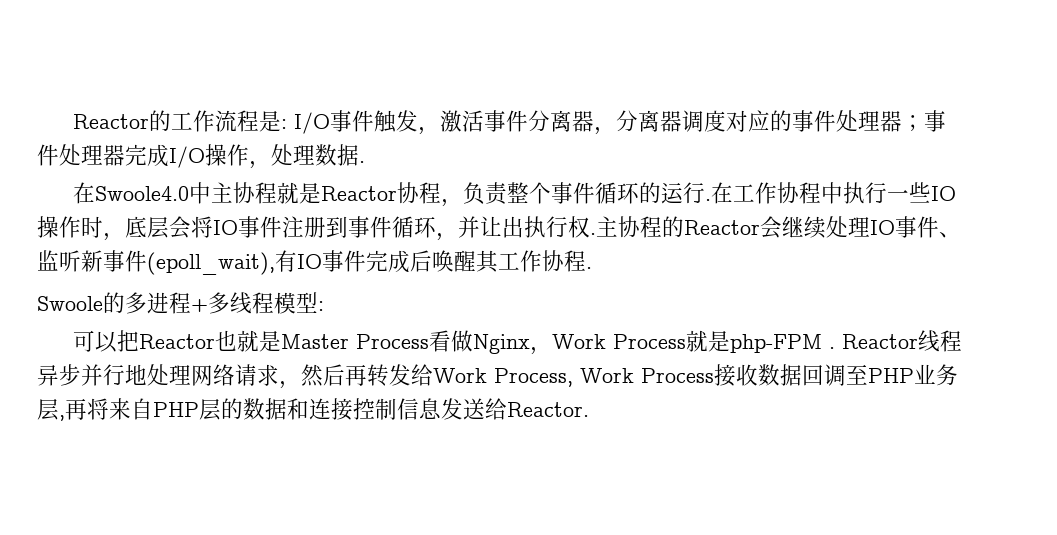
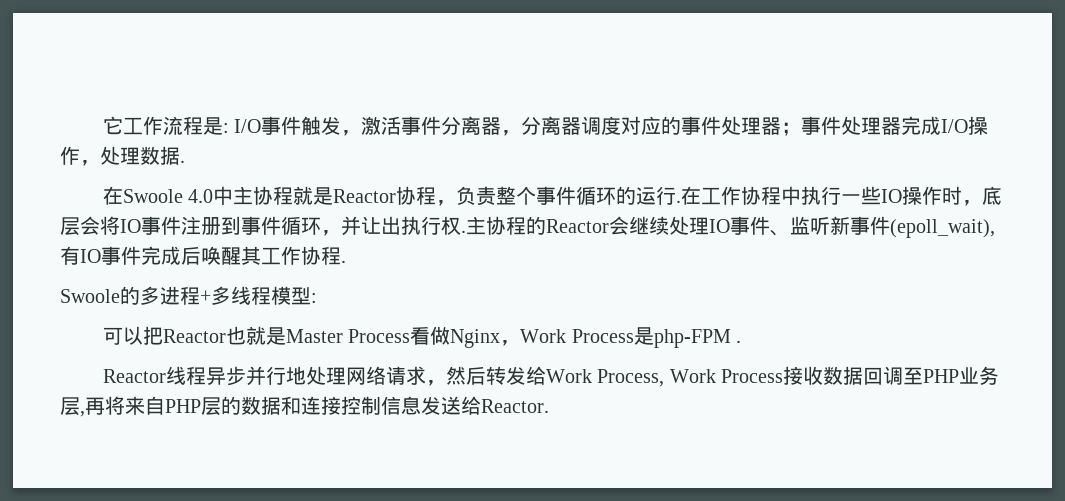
[72,110,171,131] Reactor的 -> [102,116,123,135] 它
[94,186,189,201] Swoole4.0 -> [122,189,214,203] Swoole 4.0
[685,330,708,352] 就 -> (634, 336) none
(835, 348) none -> (742, 341) //
[345,364,367,386] 再 -> (486, 375) none

